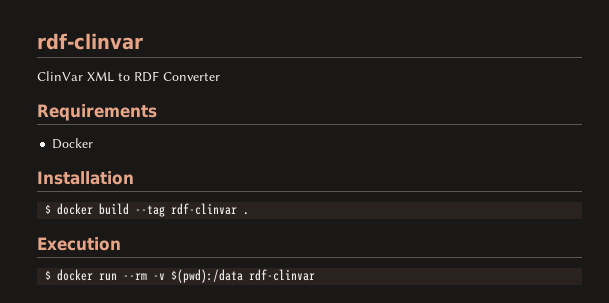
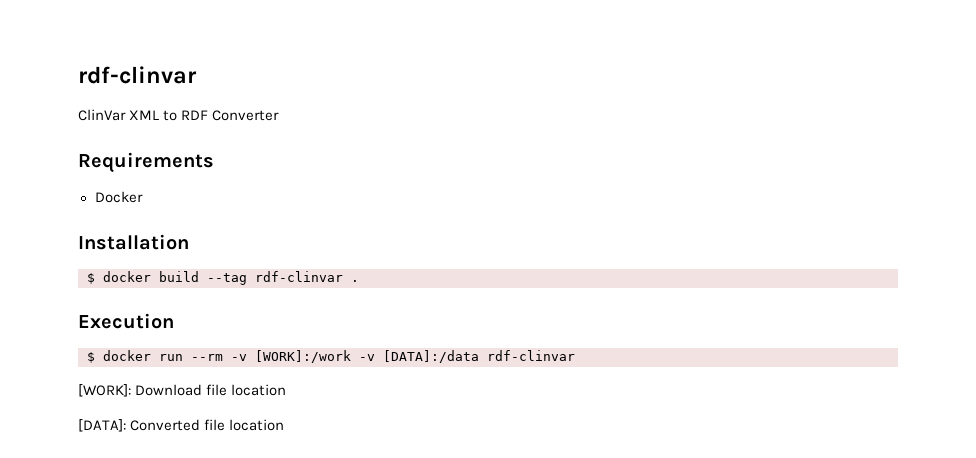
[171,269,316,283] $(pwd):/data rdf-clinvar -> [255,350,575,363] [78,384,287,397] [78,419,285,432] [WORK]:/work -v [DATA]:/data rdf-clinvar // [WORK]: Download file location // [DATA]: Converted file location

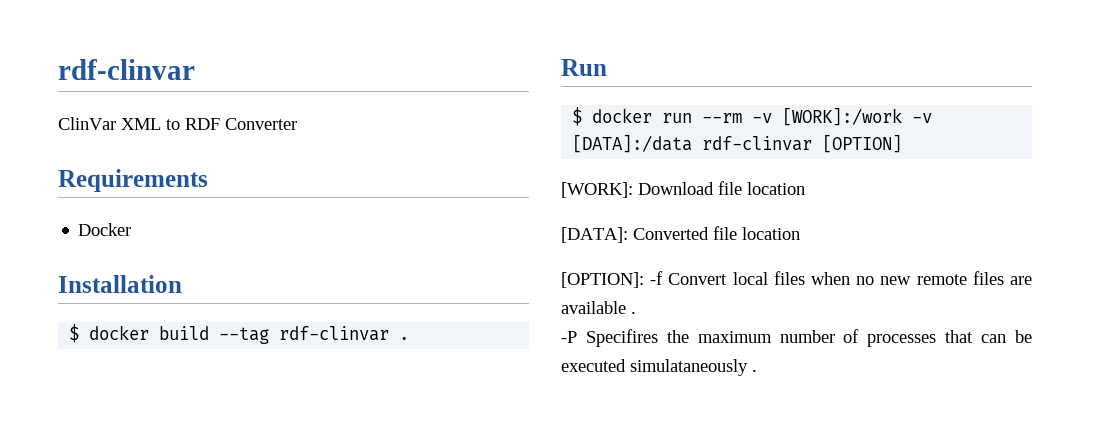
[78,313,174,329] Execution -> [561,59,607,76] Run
(575, 355) none -> [822,134,903,153] [OPTION]
(285, 425) none -> [561,271,1032,288] [561,301,636,314] [561,329,1032,347] [561,359,757,376] // [OPTION]: -f Convert local files when no new remote files are available . // -P Specifires the maximum number of processes that can be executed simulataneously .

